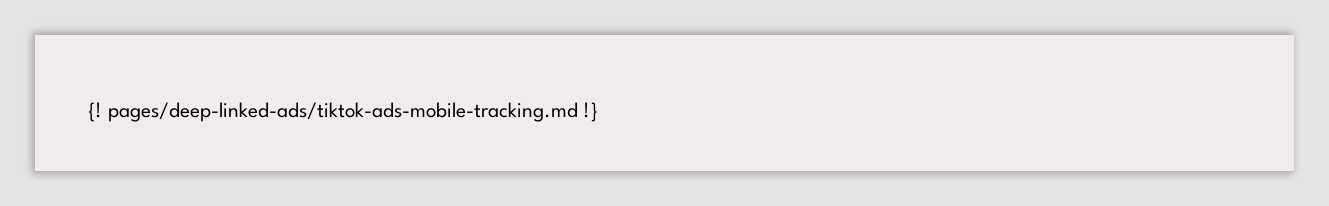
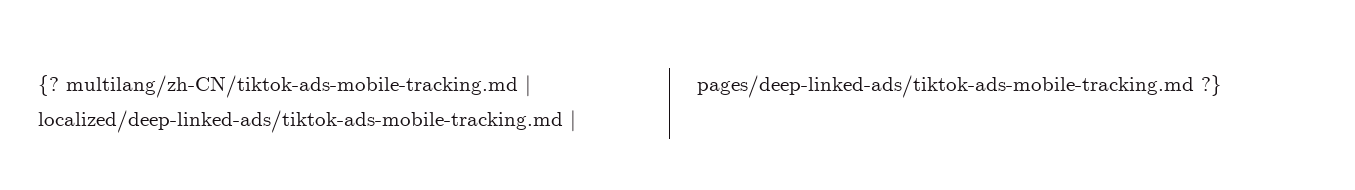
[88,102,599,122] {! pages/deep-linked-ads/tiktok-ads-mobile-tracking.md !} -> [38,75,531,98] [38,110,576,133] [697,75,1222,98] {? multilang/zh-CN/tiktok-ads-mobile-tracking.md | localized/deep-linked-ads/tiktok-ads-mobile-tracking.md | pages/deep-linked-ads/tiktok-ads-mobile-tracking.md ?}

